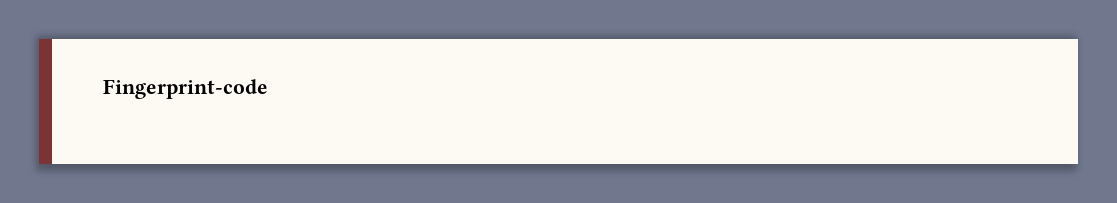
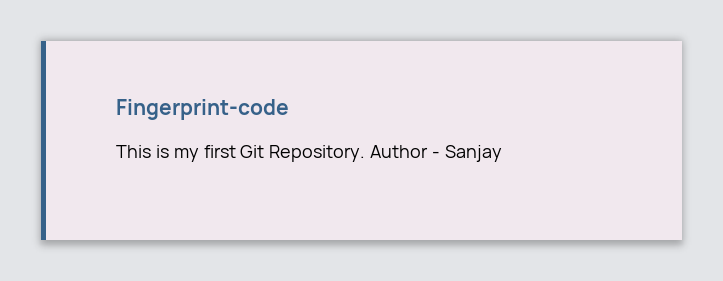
(268, 89) none -> [116,145,502,162] // This is my first Git Repository. Author - Sanjay

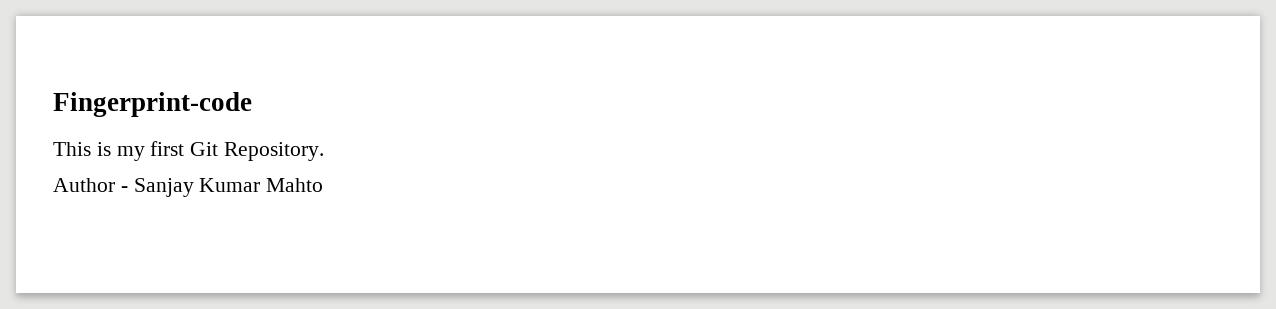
(366, 153) none -> (325, 151) //
(502, 153) none -> [199,178,324,192] Kumar Mahto

